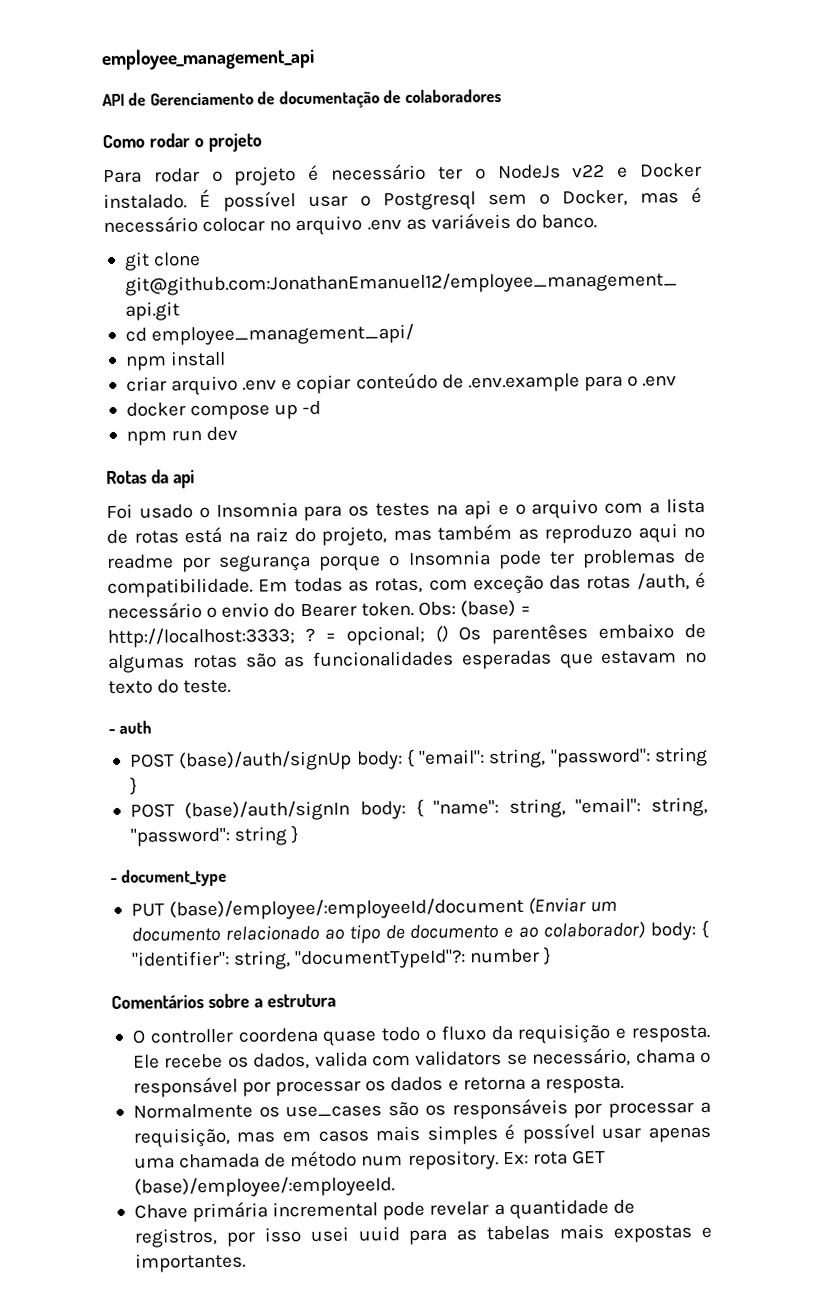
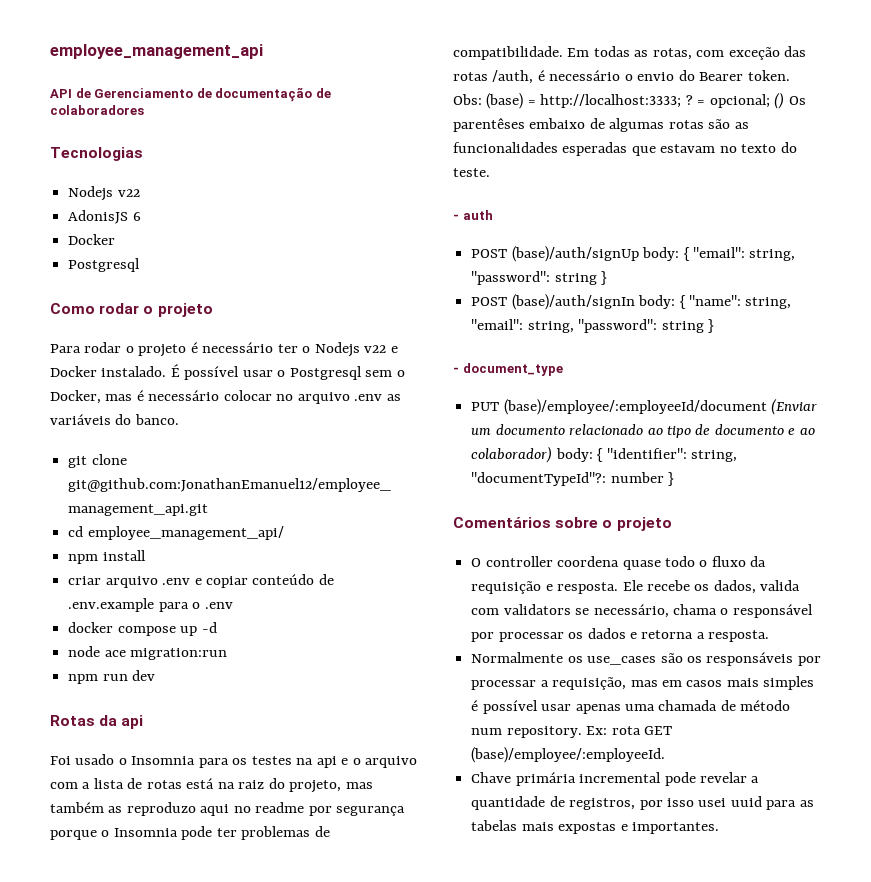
(502, 96) none -> [50,147,143,161] [68,186,140,201] [68,210,141,224] [68,234,116,245] [68,258,141,272] // Tecnologias // Nodejs v22 // AdonisJS 6 // Docker // Postgresql
[497,164,561,180] NodeJs -> [314,342,360,357] Nodejs
(322, 408) none -> [68,646,228,660] // node ace migration:run
[253,993,336,1008] a estrutura -> [602,517,672,531] o projeto

